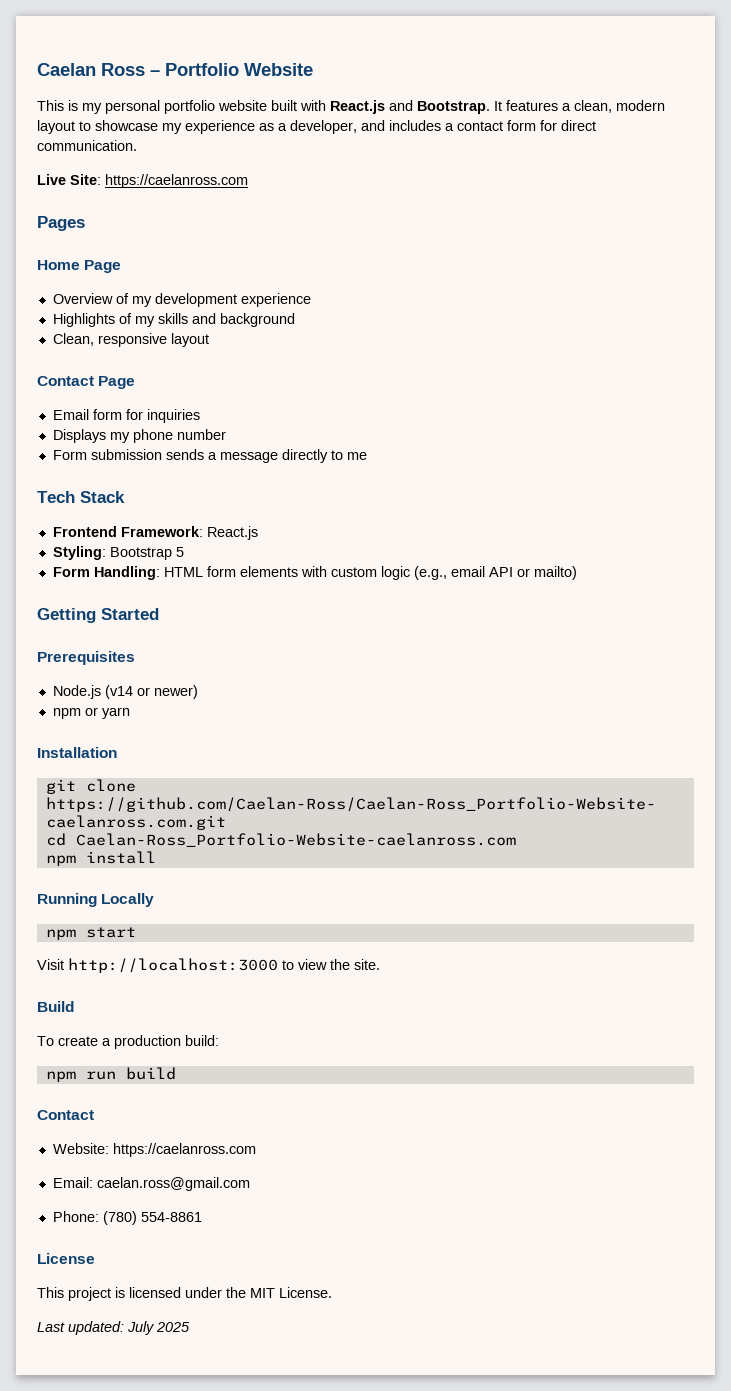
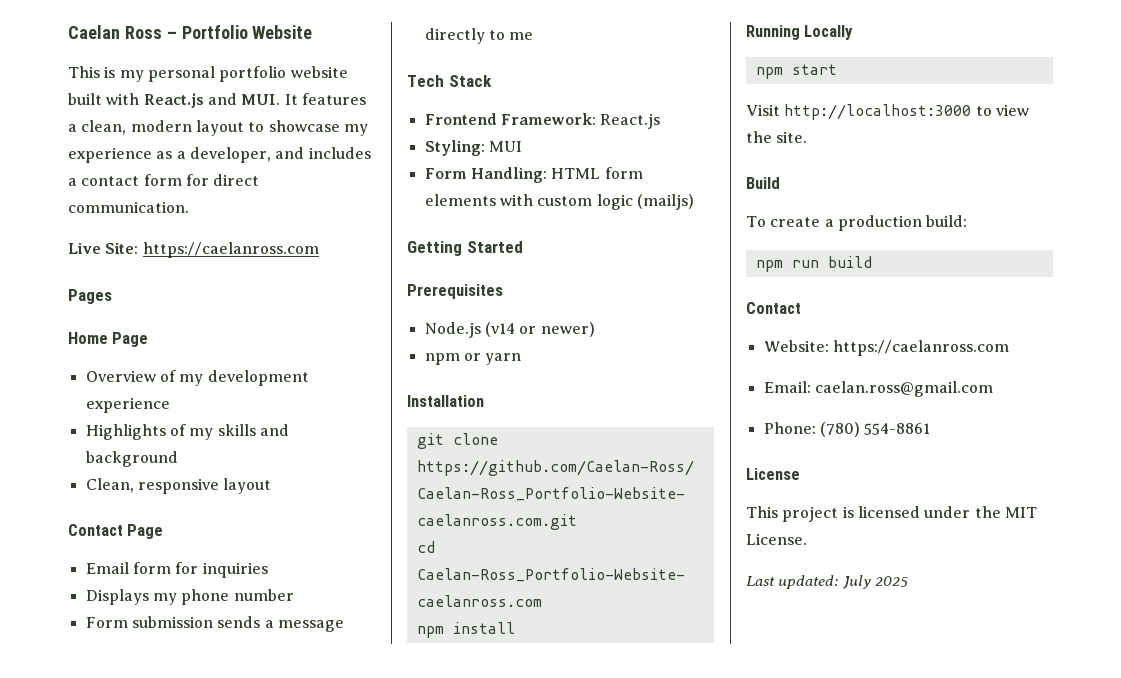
[417,101,490,114] Bootstrap. -> [241,94,281,105] MUI.
[109,547,184,560] Bootstrap 5 -> [488,141,522,152] MUI
[413,566,577,580] (e.g., email API or mailto) -> [636,194,694,210] (mailjs)

